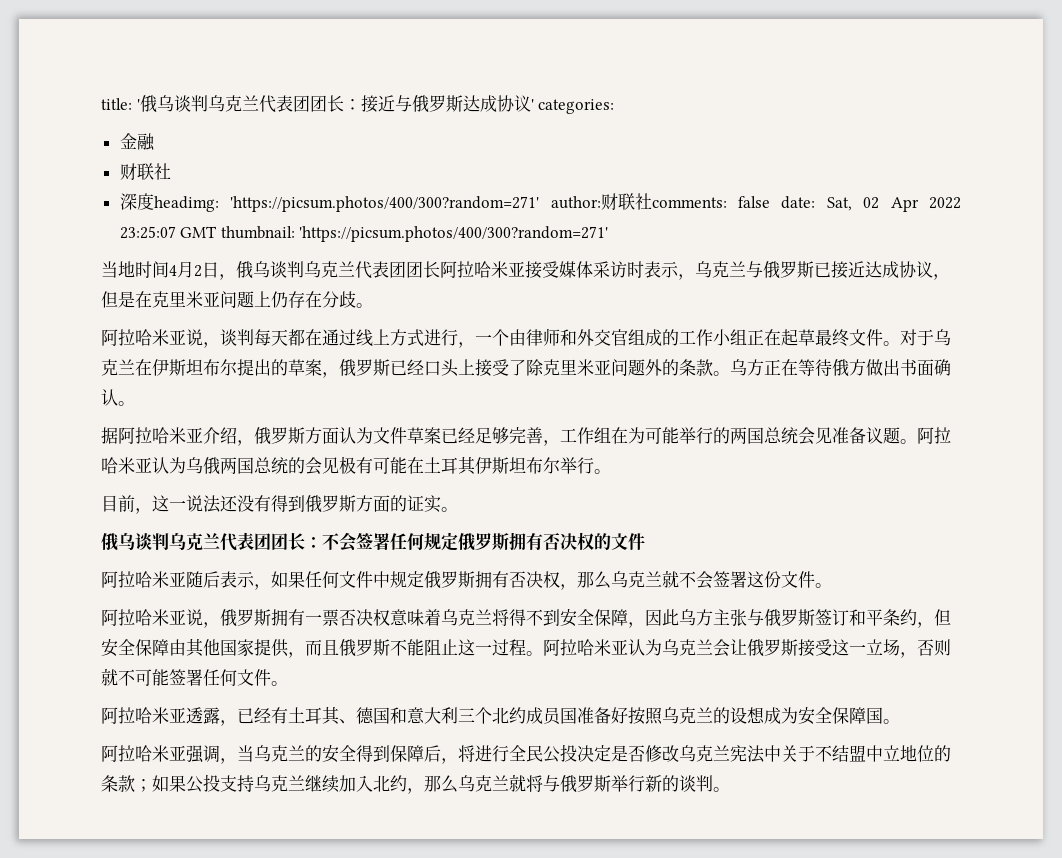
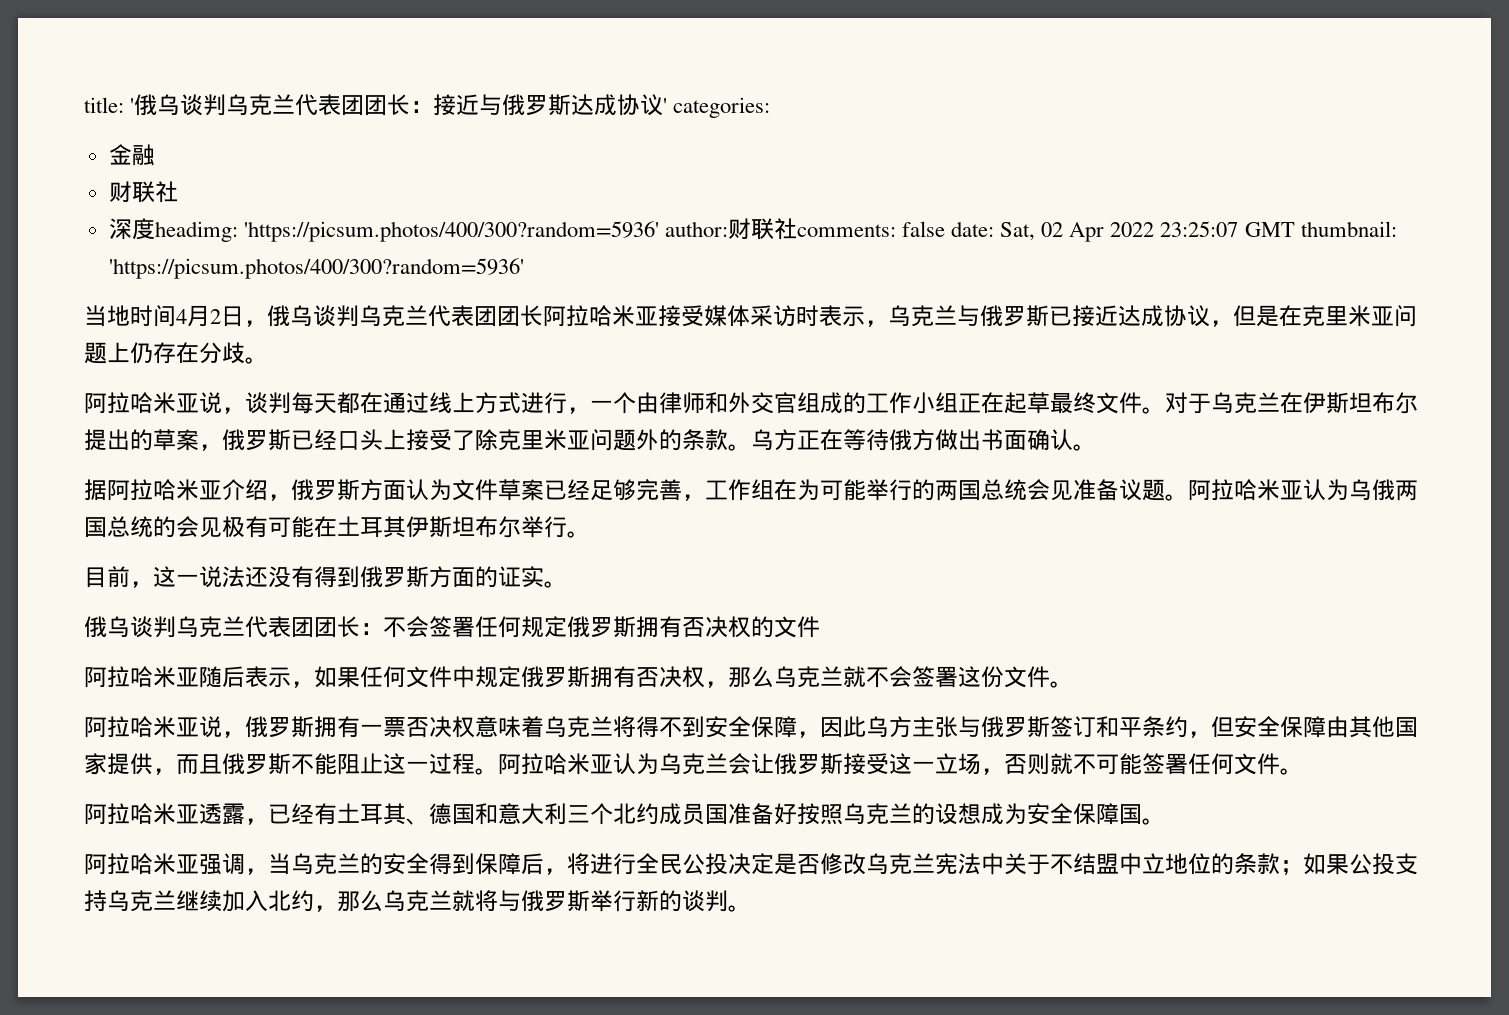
[230,196,540,212] 'https://picsum.photos/400/300?random=271' -> [243,221,659,242] 'https://picsum.photos/400/300?random=5936'
[299,226,609,242] 'https://picsum.photos/400/300?random=271' -> [108,258,524,279] 'https://picsum.photos/400/300?random=5936'

